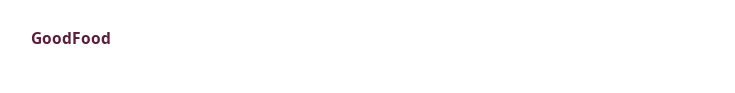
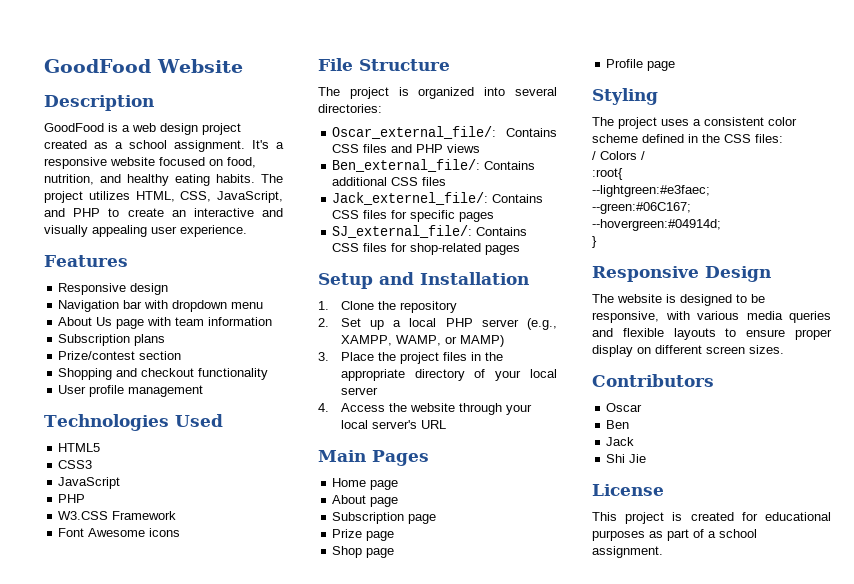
[31,32,111,44] GoodFood -> [44,59,243,73] [44,95,154,111] [44,123,241,135] [44,140,284,152] [44,157,256,169] [44,174,283,186] [44,191,283,203] [44,208,283,217] [44,225,247,237] [44,255,128,267] [58,283,169,295] [58,300,264,312] [58,317,273,329] [58,334,166,346] [58,351,182,360] [58,368,269,380] [58,385,204,397] [44,414,223,431] [58,443,101,452] [58,460,93,469] [58,477,121,489] [58,494,86,503] [58,511,177,520] [58,528,181,537] [318,58,450,71] [318,87,557,99] [318,104,382,113] [332,126,557,139] [332,144,481,153] [332,159,536,172] [332,177,447,186] [332,192,544,205] [332,210,495,222] [332,225,528,238] [332,243,521,255] [318,272,529,289] [318,301,457,313] [318,318,557,330] [340,335,504,347] [318,352,503,364] [340,369,557,381] [340,387,378,395] [318,403,532,415] [340,420,446,429] [318,450,429,466] [332,478,399,490] [332,495,399,507] [332,512,437,524] [332,529,395,541] [332,546,395,558] [606,59,676,71] [592,88,658,105] [592,117,797,129] [592,134,783,143] [592,151,645,160] [592,168,623,180] [592,185,710,197] [592,202,691,214] [592,219,721,231] [592,236,597,248] [592,266,771,282] [592,294,765,306] [592,311,831,323] [592,328,832,340] [592,345,784,357] [592,374,714,387] [606,403,643,412] [606,420,630,429] [606,437,635,446] [606,454,647,463] [592,484,664,496] [592,512,831,524] [592,529,757,541] [592,546,663,558] GoodFood Website // Description // GoodFood is a web design project created as a school assignment. It's a responsive website focused on food, nutrition, and healthy eating habits. The project utilizes HTML, CSS, JavaScript, and PHP to create an interactive and visually appealing user experience. // Features // Responsive design // Navigation bar with dropdown menu // About Us page with team information // Subscription plans // Prize/contest section // Shopping and checkout functionality // User profile management // Technologies Used // HTML5 // CSS3 // JavaScript // PHP // W3.CSS Framework // Font Awesome icons // File Structure // The project is organized into several directories: // Oscar_external_file/: Contains CSS files and PHP views // Ben_external_file/: Contains additional CSS files // Jack_externel_file/: Contains CSS files for specific pages // SJ_external_file/: Contains CSS files for shop-related pages // Setup and Installation // 1. Clone the repository // 2. Set up a local PHP server (e.g., XAMPP, WAMP, or MAMP) // 3. Place the project files in the appropriate directory of your local server // 4. Access the website through your local server's URL // Main Pages // Home page // About page // Subscription page // Prize page // Shop page // Profile page // Styling // The project uses a consistent color scheme defined in the CSS files: // / Colors / // :root{ // --lightgreen:#e3faec; // --green:#06C167; // --hovergreen:#04914d; // } // Responsive Design // The website is designed to be responsive, with various media queries and flexible layouts to ensure proper display on different screen sizes. // Contributors // Oscar // Ben // Jack // Shi Jie // License // This project is created for educational purposes as part of a school assignment.

